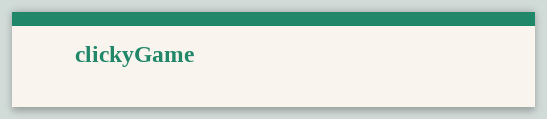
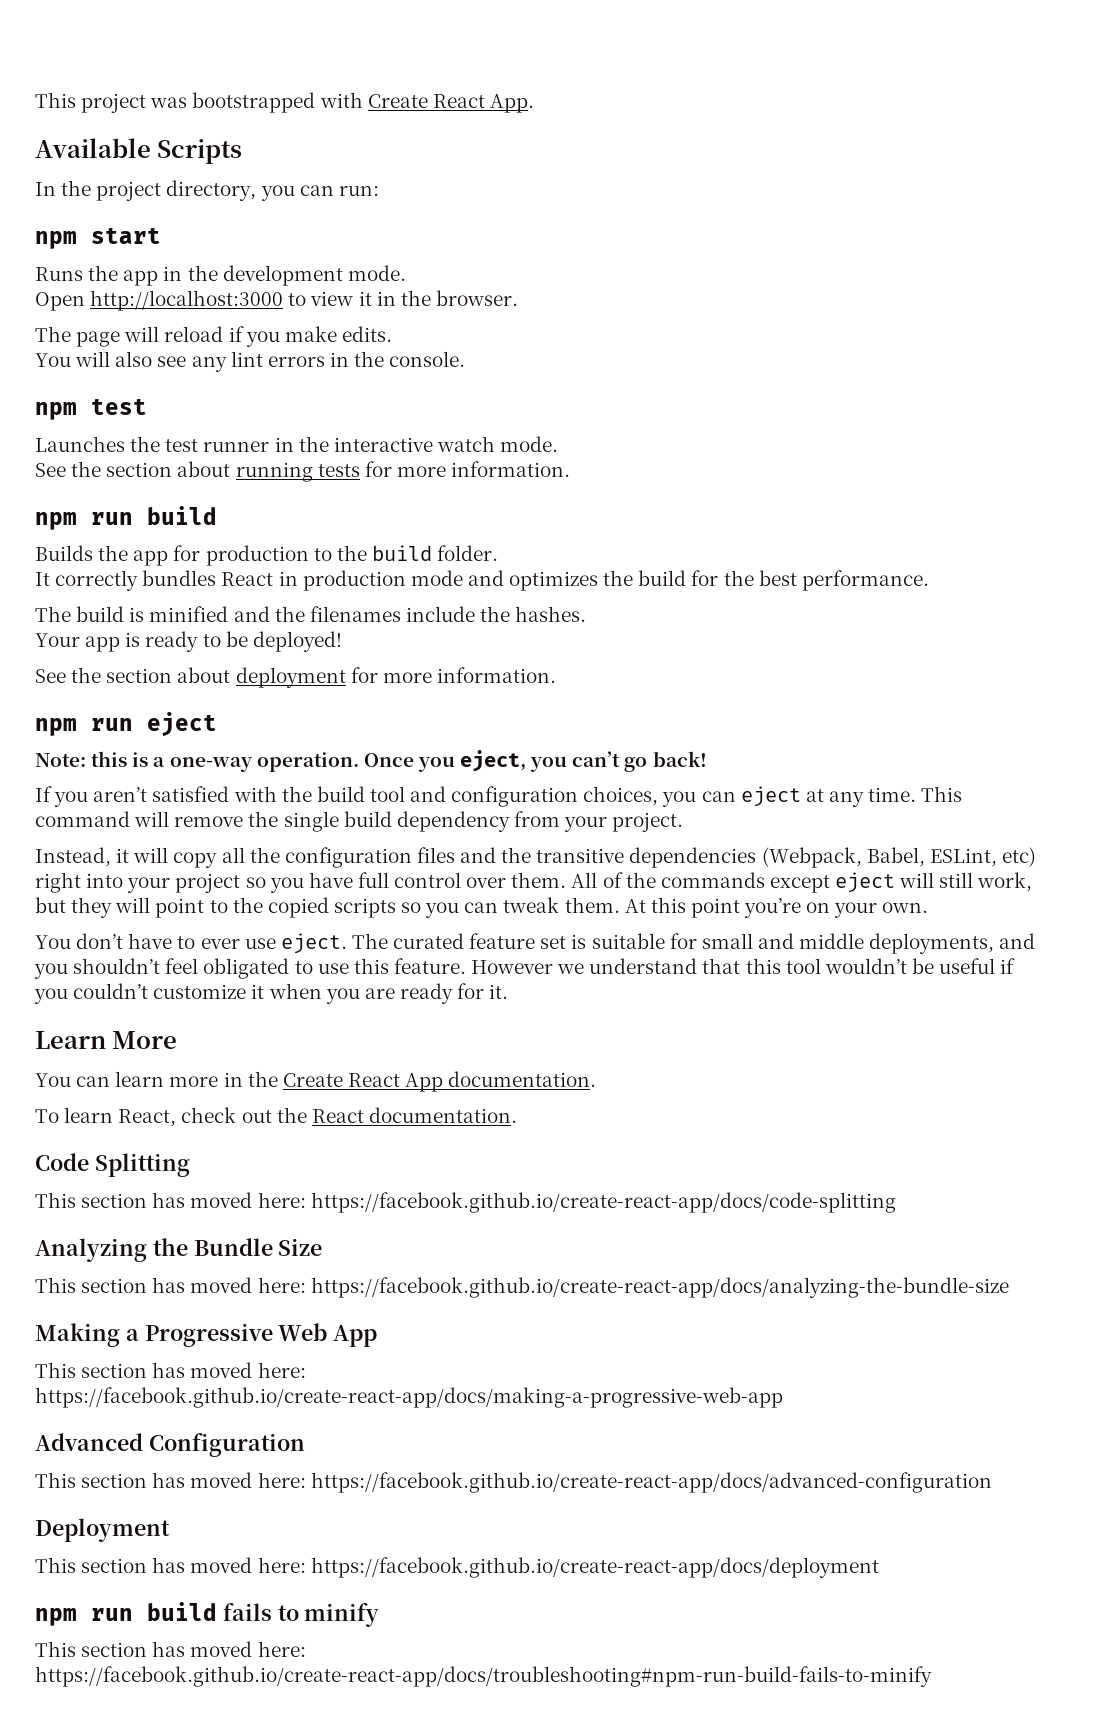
[75,46,194,67] clickyGame -> [35,92,534,113] [35,138,243,164] [35,180,379,201] [35,227,161,249] [35,265,406,286] [35,290,518,311] [35,326,392,347] [35,351,466,372] [35,398,147,420] [35,436,559,452] [35,461,571,482] [35,506,217,530] [35,545,499,566] [35,570,929,591] [35,606,587,622] [35,631,342,652] [35,667,556,688] [35,712,217,737] [35,750,707,772] [35,786,963,807] [35,811,684,832] [35,847,1036,868] [35,872,1033,893] [35,897,929,918] [35,933,1036,954] [34,958,1016,979] [34,983,509,1004] [35,1031,178,1049] [35,1071,597,1092] [35,1107,517,1127] [35,1153,190,1177] [35,1192,896,1213] [35,1238,323,1262] [35,1277,1009,1298] [35,1323,378,1347] [35,1362,306,1378] [35,1387,783,1408] [35,1433,305,1457] [35,1472,992,1493] [35,1518,170,1542] [35,1557,879,1578] [35,1602,380,1627] [35,1641,306,1657] [35,1666,932,1687] This project was bootstrapped with Create React App. // Available Scripts // In the project directory, you can run: // npm start // Runs the app in the development mode. // Open http://localhost:3000 to view it in the browser. // The page will reload if you make edits. // You will also see any lint errors in the console. // npm test // Launches the test runner in the interactive watch mode. // See the section about running tests for more information. // npm run build // Builds the app for production to the build folder. // It correctly bundles React in production mode and optimizes the build for the best performance. // The build is minified and the filenames include the hashes. // Your app is ready to be deployed! // See the section about deployment for more information. // npm run eject // Note: this is a one-way operation. Once you eject, you can’t go back! // If you aren’t satisfied with the build tool and configuration choices, you can eject at any time. This command will remove the single build dependency from your project. // Instead, it will copy all the configuration files and the transitive dependencies (Webpack, Babel, ESLint, etc) right into your project so you have full control over them. All of the commands except eject will still work, but they will point to the copied scripts so you can tweak them. At this point you’re on your own. // You don’t have to ever use eject. The curated feature set is suitable for small and middle deployments, and you shouldn’t feel obligated to use this feature. However we understand that this tool wouldn’t be useful if you couldn’t customize it when you are ready for it. // Learn More // You can learn more in the Create React App documentation. // To learn React, check out the React documentation. // Code Splitting // This section has moved here: https://facebook.github.io/create-react-app/docs/code-splitting // Analyzing the Bundle Size // This section has moved here: https://facebook.github.io/create-react-app/docs/analyzing-the-bundle-size // Making a Progressive Web App // This section has moved here: https://facebook.github.io/create-react-app/docs/making-a-progressive-web-app // Advanced Configuration // This section has moved here: https://facebook.github.io/create-react-app/docs/advanced-configuration // Deployment // This section has moved here: https://facebook.github.io/create-react-app/docs/deployment // npm run build fails to minify // This section has moved here: https://facebook.github.io/create-react-app/docs/troubleshooting#npm-run-build-fails-to-minify

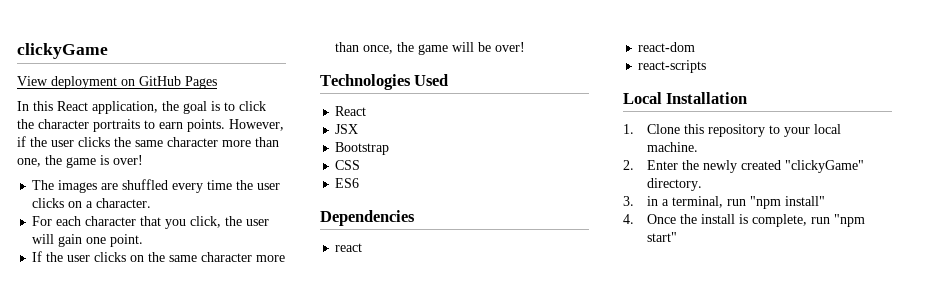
[35,92,534,113] [35,138,243,164] [35,180,379,201] [35,227,161,249] [35,265,406,286] [35,290,518,311] [35,326,392,347] [35,351,466,372] [35,398,147,420] [35,436,559,452] [35,461,571,482] [35,506,217,530] [35,545,499,566] [35,570,929,591] [35,606,587,622] [35,631,342,652] [35,667,556,688] [35,712,217,737] [35,750,707,772] [35,786,963,807] [35,811,684,832] [35,847,1036,868] [35,872,1033,893] [35,897,929,918] [35,933,1036,954] [34,958,1016,979] [34,983,509,1004] [35,1031,178,1049] [35,1071,597,1092] [35,1107,517,1127] [35,1153,190,1177] [35,1192,896,1213] [35,1238,323,1262] [35,1277,1009,1298] [35,1323,378,1347] [35,1362,306,1378] [35,1387,783,1408] [35,1433,305,1457] [35,1472,992,1493] [35,1518,170,1542] [35,1557,879,1578] [35,1602,380,1627] [35,1641,306,1657] [35,1666,932,1687] This project was bootstrapped with Create React App. // Available Scripts // In the project directory, you can run: // npm start // Runs the app in the development mode. // Open http://localhost:3000 to view it in the browser. // The page will reload if you make edits. // You will also see any lint errors in the console. // npm test // Launches the test runner in the interactive watch mode. // See the section about running tests for more information. // npm run build // Builds the app for production to the build folder. // It correctly bundles React in production mode and optimizes the build for the best performance. // The build is minified and the filenames include the hashes. // Your app is ready to be deployed! // See the section about deployment for more information. // npm run eject // Note: this is a one-way operation. Once you eject, you can’t go back! // If you aren’t satisfied with the build tool and configuration choices, you can eject at any time. This command will remove the single build dependency from your project. // Instead, it will copy all the configuration files and the transitive dependencies (Webpack, Babel, ESLint, etc) right into your project so you have full control over them. All of the commands except eject will still work, but they will point to the copied scripts so you can tweak them. At this point you’re on your own. // You don’t have to ever use eject. The curated feature set is suitable for small and middle deployments, and you shouldn’t feel obligated to use this feature. However we understand that this tool wouldn’t be useful if you couldn’t customize it when you are ready for it. // Learn More // You can learn more in the Create React App documentation. // To learn React, check out the React documentation. // Code Splitting // This section has moved here: https://facebook.github.io/create-react-app/docs/code-splitting // Analyzing the Bundle Size // This section has moved here: https://facebook.github.io/create-react-app/docs/analyzing-the-bundle-size // Making a Progressive Web App // This section has moved here: https://facebook.github.io/create-react-app/docs/making-a-progressive-web-app // Advanced Configuration // This section has moved here: https://facebook.github.io/create-react-app/docs/advanced-configuration // Deployment // This section has moved here: https://facebook.github.io/create-react-app/docs/deployment // npm run build fails to minify // This section has moved here: https://facebook.github.io/create-react-app/docs/troubleshooting#npm-run-build-fails-to-minify -> [17,43,108,59] [17,76,217,89] [17,101,266,114] [17,119,284,132] [17,136,279,147] [17,155,143,168] [32,179,281,193] [32,198,152,208] [32,216,270,229] [32,234,144,247] [32,251,286,262] [335,42,526,55] [320,74,449,90] [335,106,367,116] [335,124,359,134] [335,142,390,155] [335,160,361,170] [335,178,360,188] [320,210,415,226] [335,243,363,252] [638,42,696,52] [638,60,707,73] [623,92,748,104] [623,124,842,137] [647,142,699,152] [623,160,865,173] [647,178,703,191] [623,196,826,209] [623,214,866,227] [647,232,678,242] clickyGame // View deployment on GitHub Pages // In this React application, the goal is to click the character portraits to earn points. However, if the user clicks the same character more than one, the game is over! // The images are shuffled every time the user clicks on a character. // For each character that you click, the user will gain one point. // If the user clicks on the same character more than once, the game will be over! // Technologies Used // React // JSX // Bootstrap // CSS // ES6 // Dependencies // react // react-dom // react-scripts // Local Installation // 1. Clone this repository to your local machine. // 2. Enter the newly created "clickyGame" directory. // 3. in a terminal, run "npm install" // 4. Once the install is complete, run "npm start"

